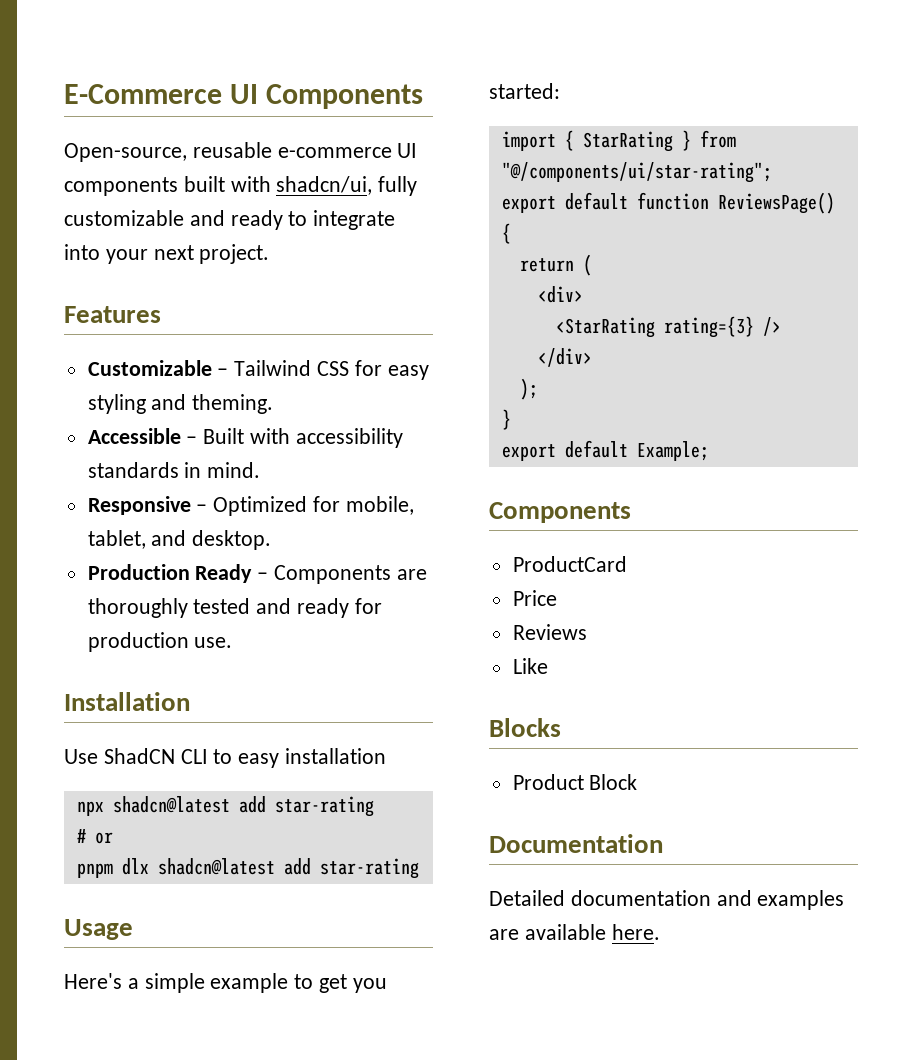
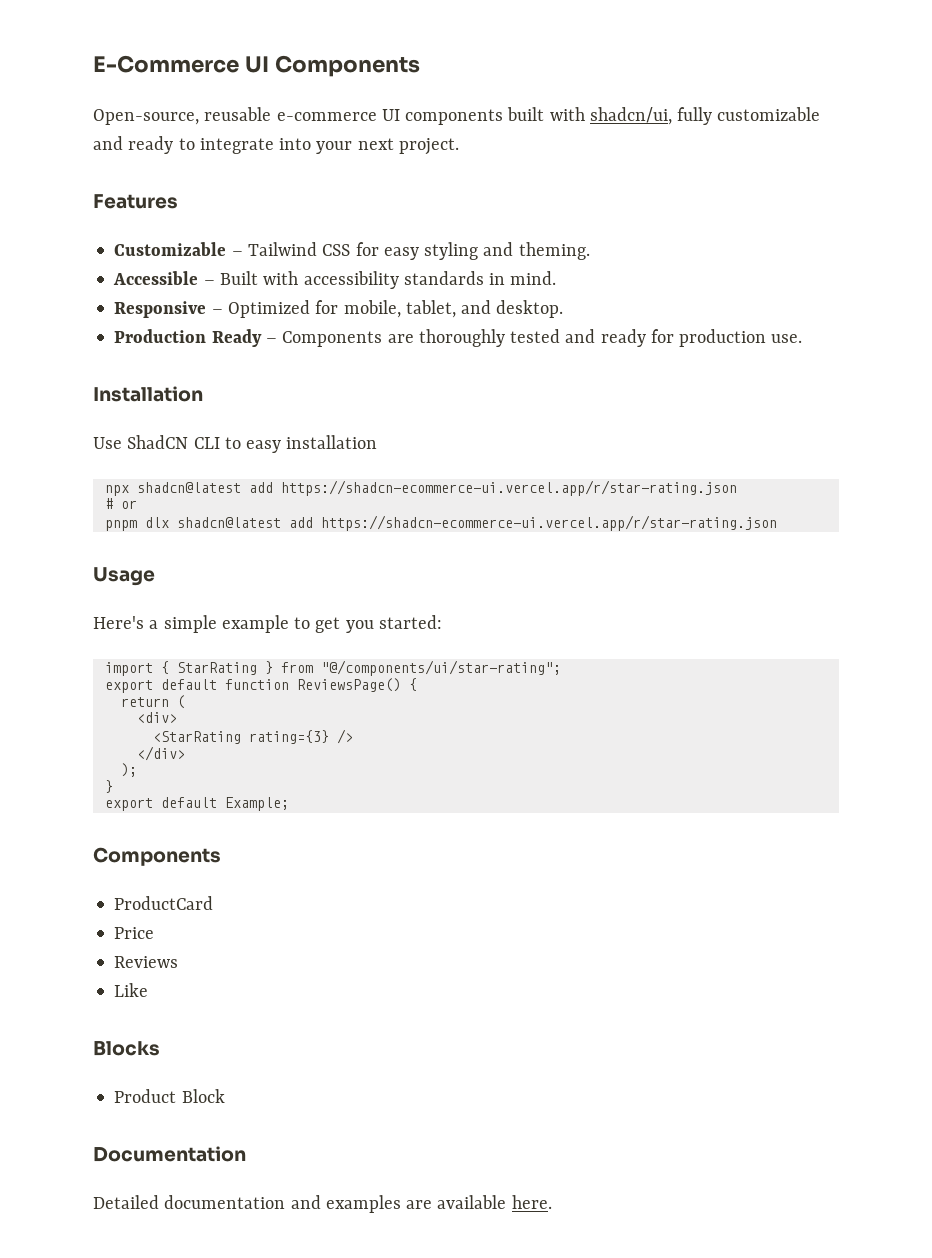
[274,796,374,817] star-rating -> [280,480,737,496] https://shadcn-ecommerce-ui.vercel.app/r/star-rating.json
[319,858,419,879] star-rating -> [320,515,777,531] https://shadcn-ecommerce-ui.vercel.app/r/star-rating.json

